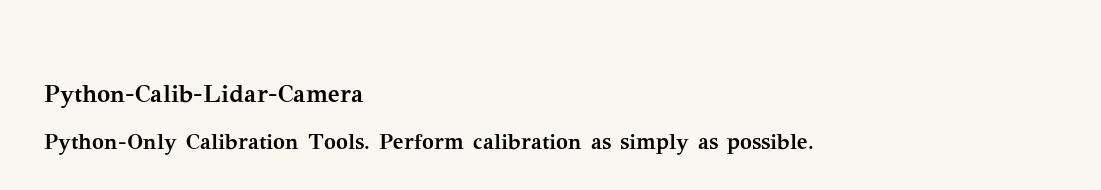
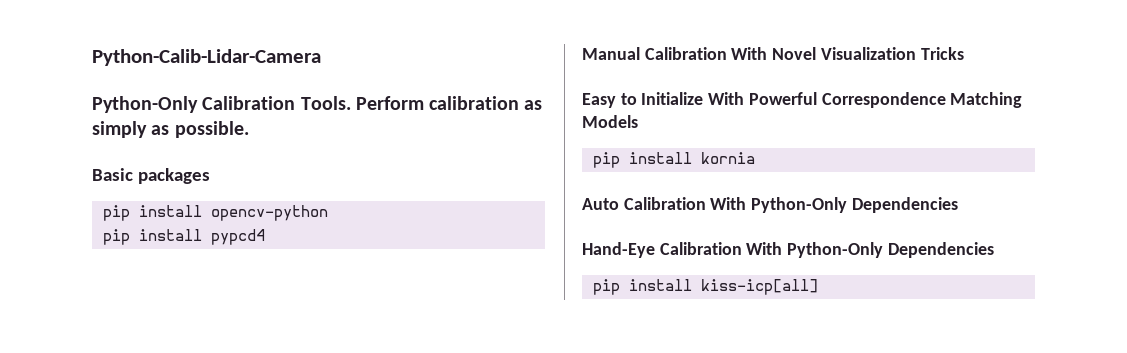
(814, 144) none -> [92,168,210,184] [102,205,328,221] [102,229,265,245] [582,47,964,60] [582,92,1023,108] [582,115,638,128] [592,152,755,168] [582,197,958,213] [582,242,994,258] [592,279,818,295] // Basic packages // pip install opencv-python // pip install pypcd4 // Manual Calibration With Novel Visualization Tricks // Easy to Initialize With Powerful Correspondence Matching Models // pip install kornia // Auto Calibration With Python-Only Dependencies // Hand-Eye Calibration With Python-Only Dependencies // pip install kiss-icp[all]

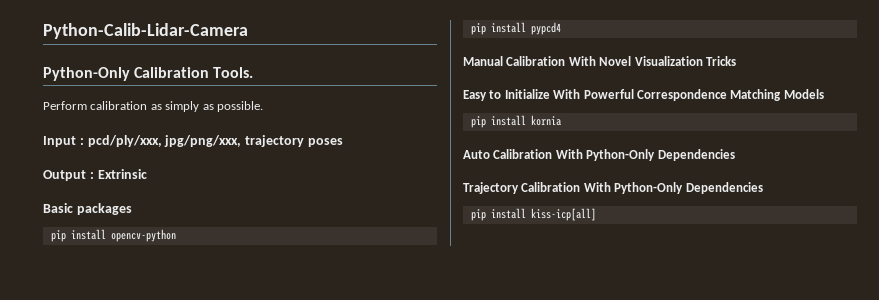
(351, 103) none -> (254, 72) //
(249, 129) none -> [43,135,343,147] [43,169,147,181] // Input : pcd/ply/xxx, jpg/png/xxx, trajectory poses // Output : Extrinsic
[582,242,655,258] Hand-Eye -> [463,182,519,194] Trajectory

